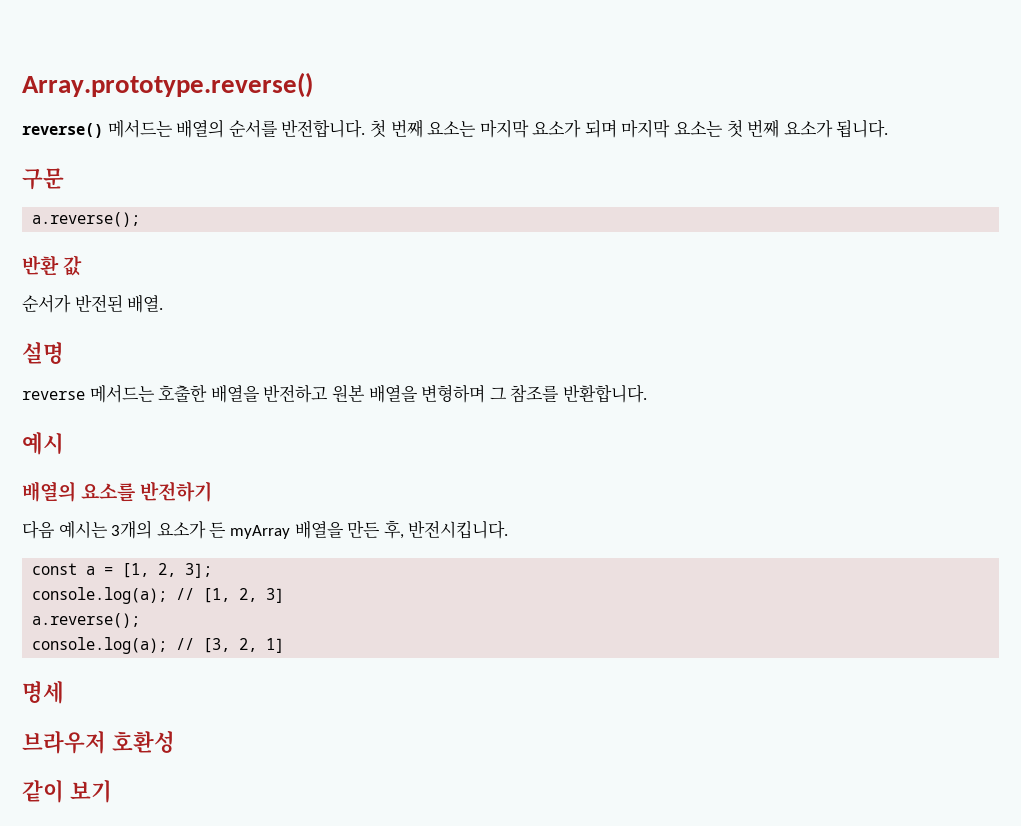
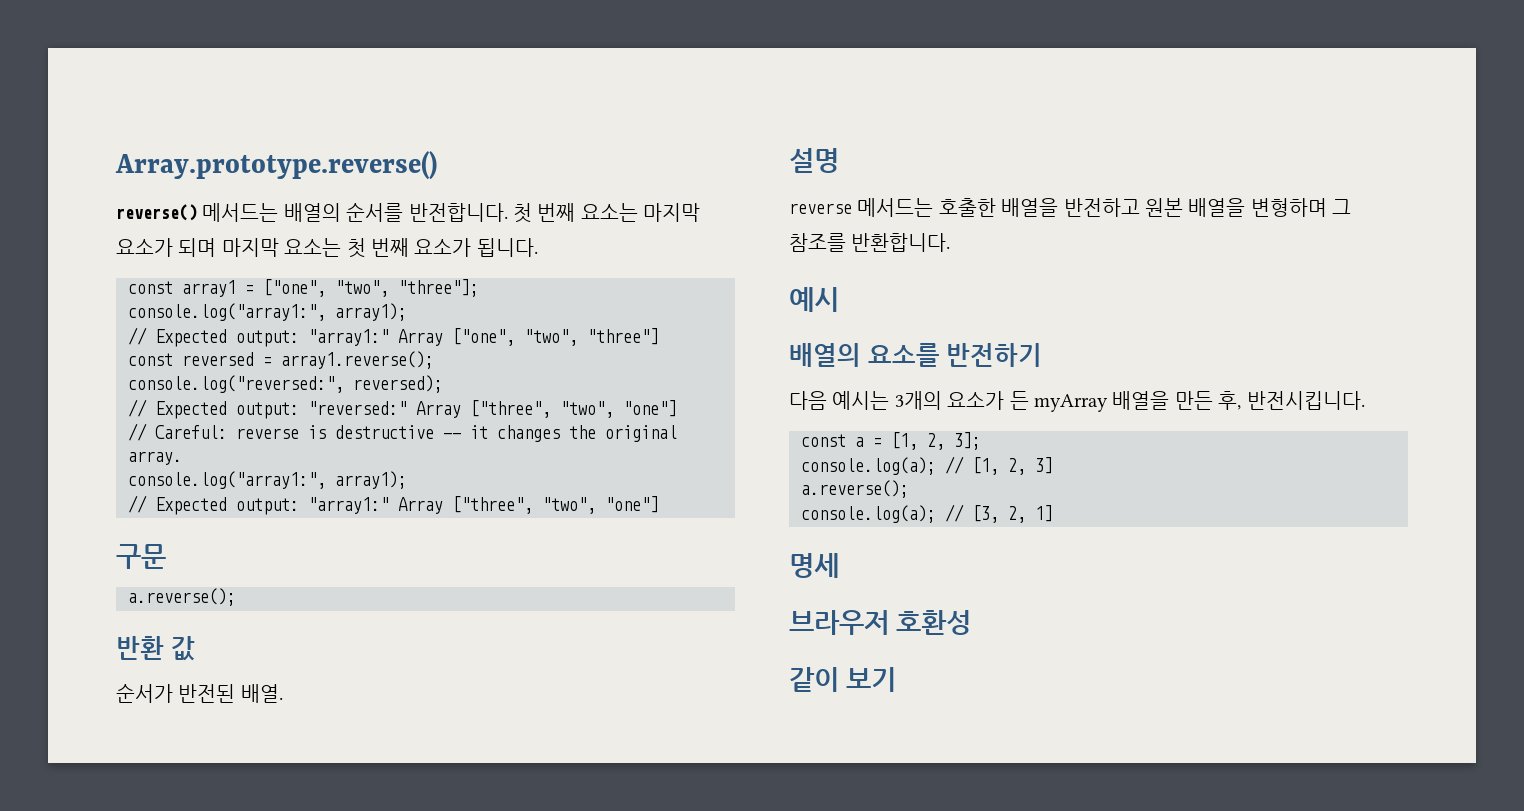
(889, 129) none -> [128,279,479,297] [128,303,407,321] [128,327,659,347] [128,351,434,369] [128,375,443,393] [128,399,677,419] [128,423,677,442] [128,451,182,465] [128,471,407,489] [128,495,659,515] // const array1 = ["one", "two", "three"]; // console.log("array1:", array1); // // Expected output: "array1:" Array ["one", "two", "three"] // const reversed = array1.reverse(); // console.log("reversed:", reversed); // // Expected output: "reversed:" Array ["three", "two", "one"] // // Careful: reverse is destructive -- it changes the original array. // console.log("array1:", array1); // // Expected output: "array1:" Array ["three", "two", "one"]

